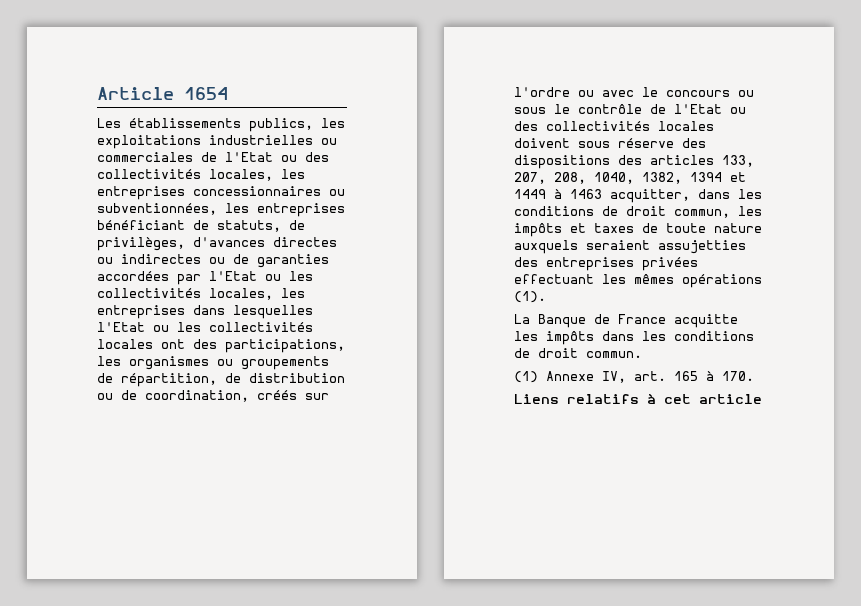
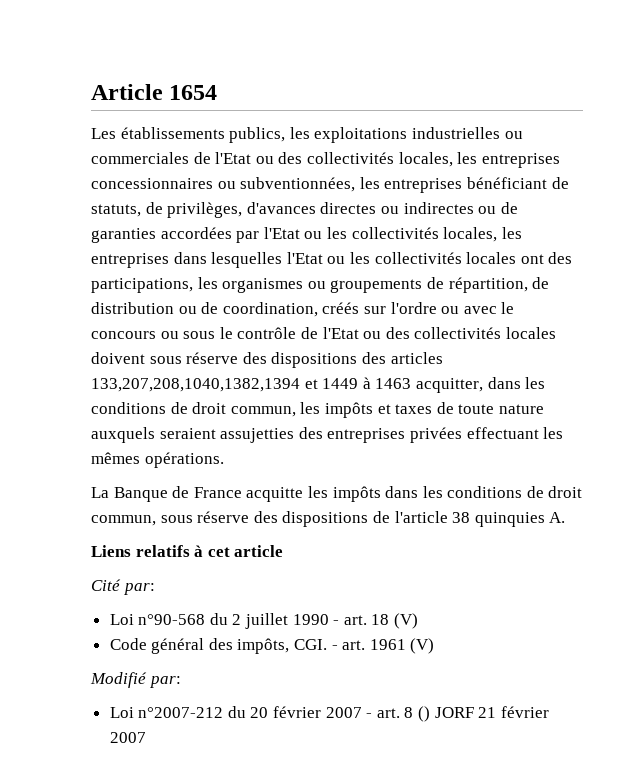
[722,155,754,167] [514,172,722,184] 133, 207, 208, 1040, 1382, 1394 -> [91,378,300,392] 133,207,208,1040,1382,1394
[682,274,762,288] [514,291,546,303] opérations (1). -> [144,452,224,468] opérations.
[586,351,642,358] [514,371,754,383] commun. // (1) Annexe IV, art. 165 à 170. -> [91,511,566,527] commun, sous réserve des dispositions de l'article 38 quinquies A.
(762, 399) none -> [91,579,155,595] [109,613,419,629] [109,638,435,654] [90,672,181,688] [109,706,549,722] [109,732,146,743] // Cité par: // Loi n°90-568 du 2 juillet 1990 - art. 18 (V) // Code général des impôts, CGI. - art. 1961 (V) // Modifié par: // Loi n°2007-212 du 20 février 2007 - art. 8 () JORF 21 février 2007

